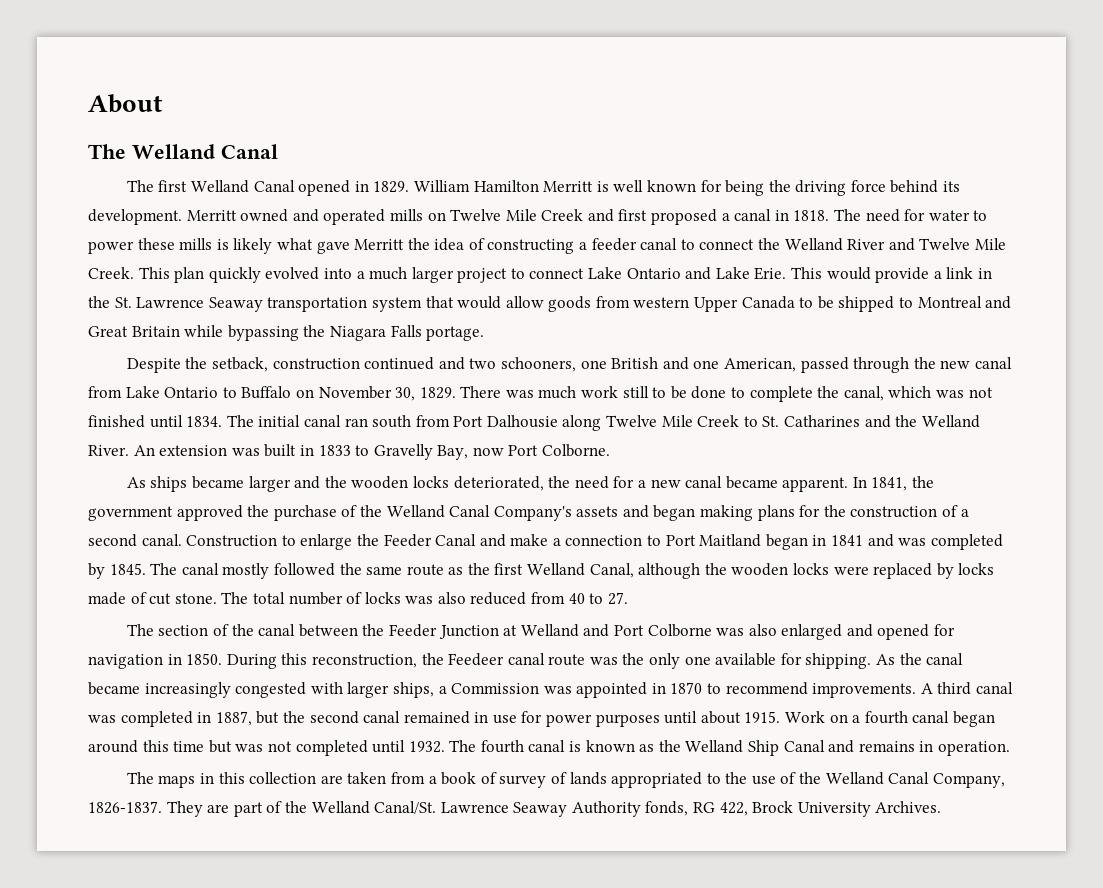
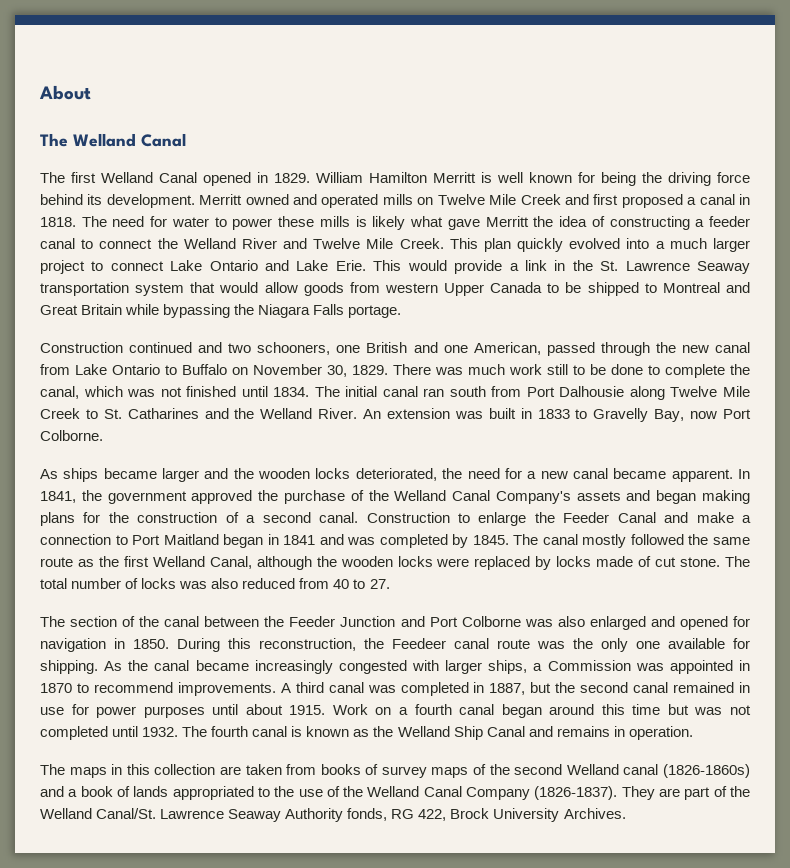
[126,357,360,373] Despite the setback, construction -> [40,342,123,353] Construction
[503,624,579,637] at Welland -> (396, 621) none
(425, 778) none -> [320,764,750,778] [40,786,64,797] books of survey maps of the second Welland canal (1826-1860s) and
[499,772,567,788] survey of -> (130, 791) none
[932,773,1005,788] [88,801,162,814] Company, 1826-1837. -> [466,786,618,800] Company (1826-1837).

